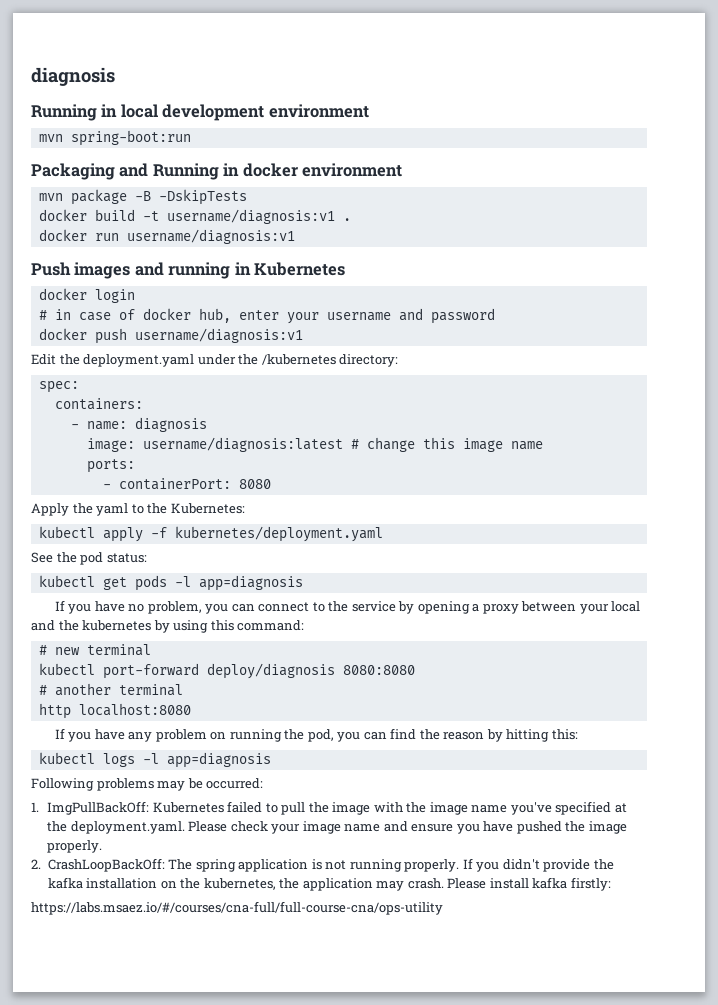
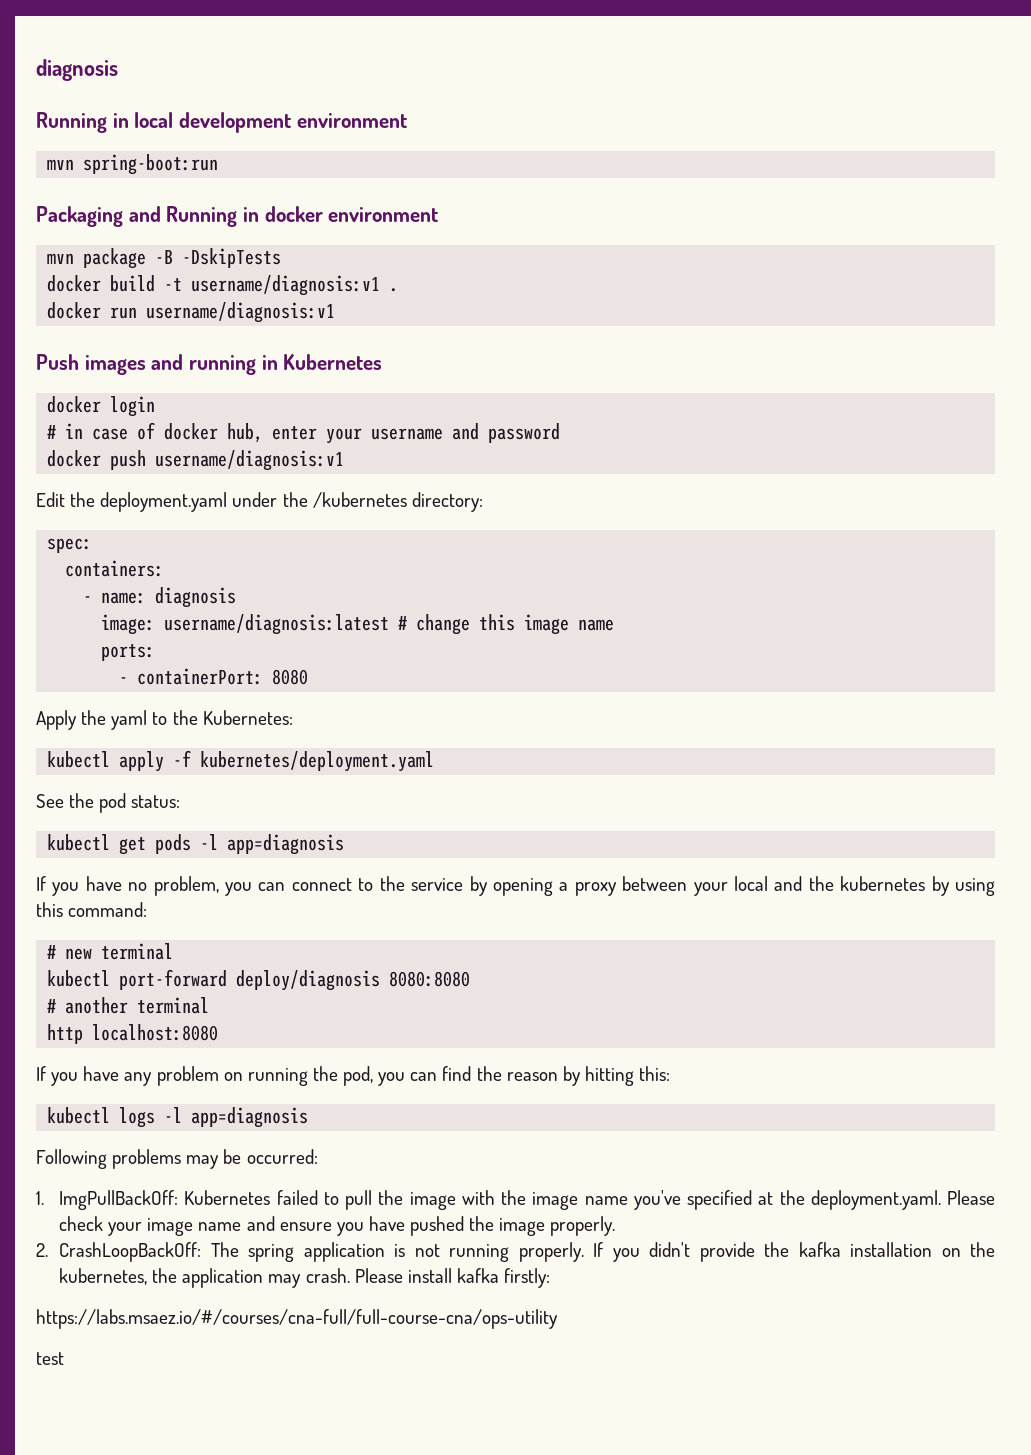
(443, 908) none -> [36,1352,64,1365] // test

